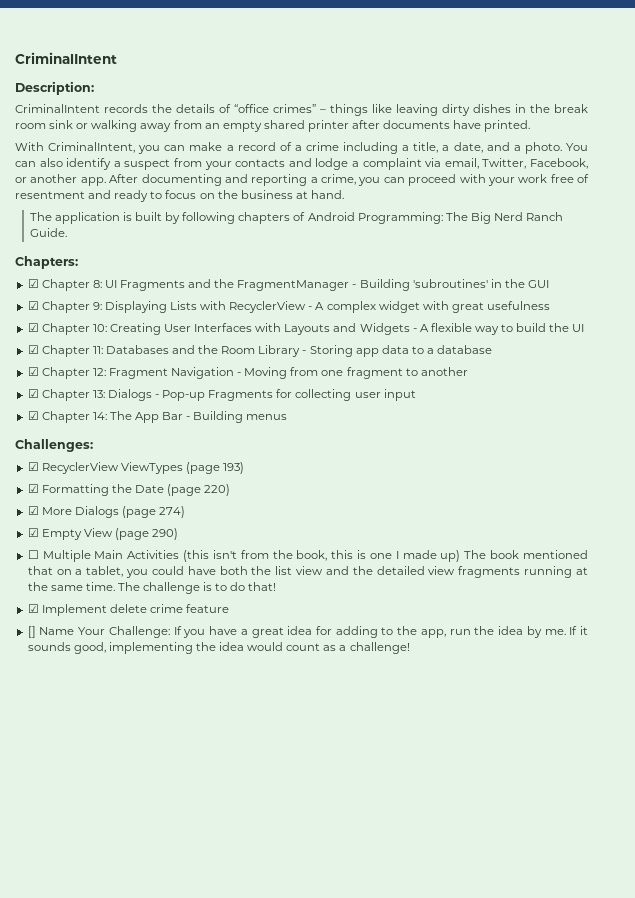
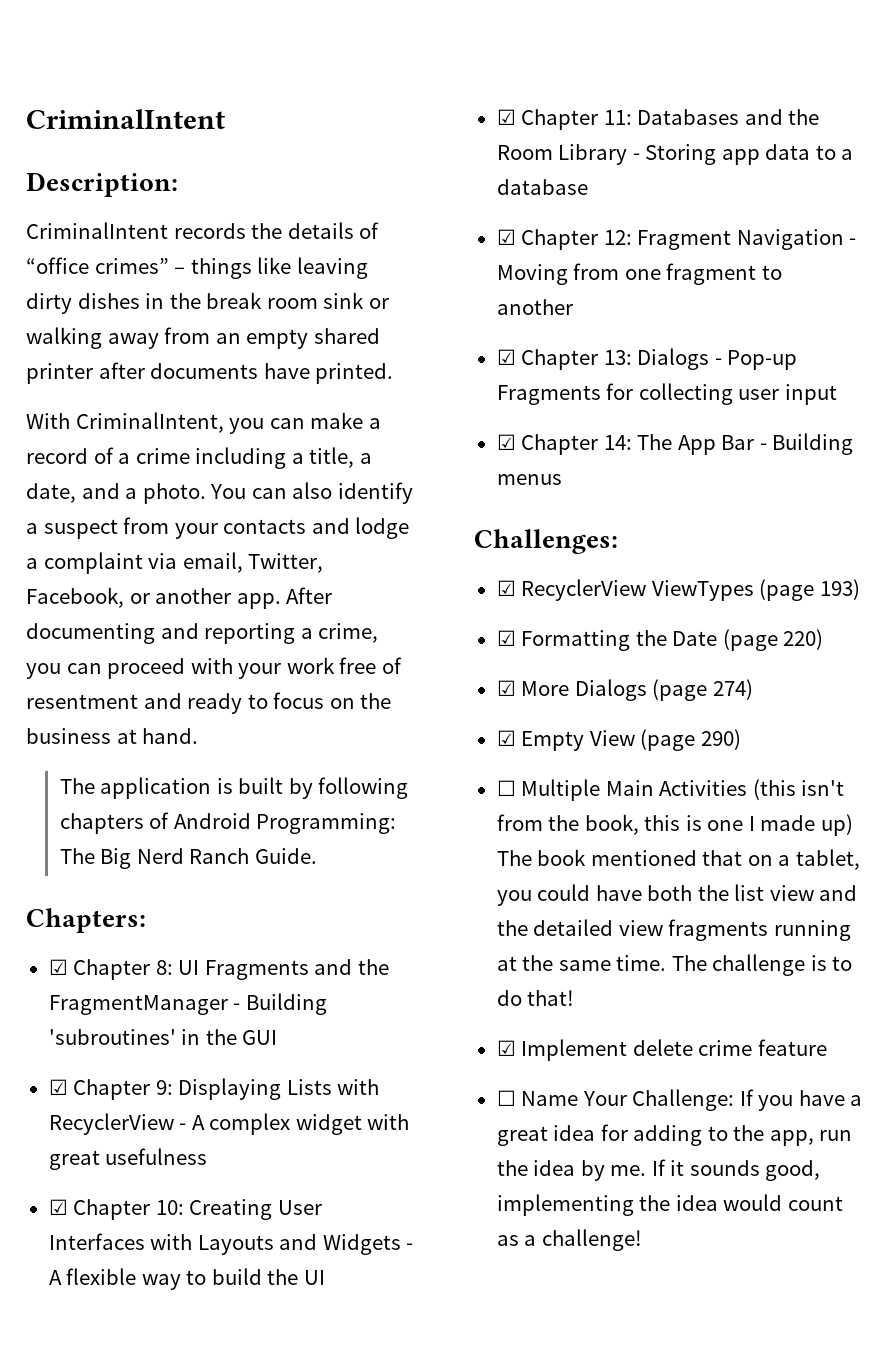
[27,626,36,638] [] -> [496,1090,516,1106] ☐

